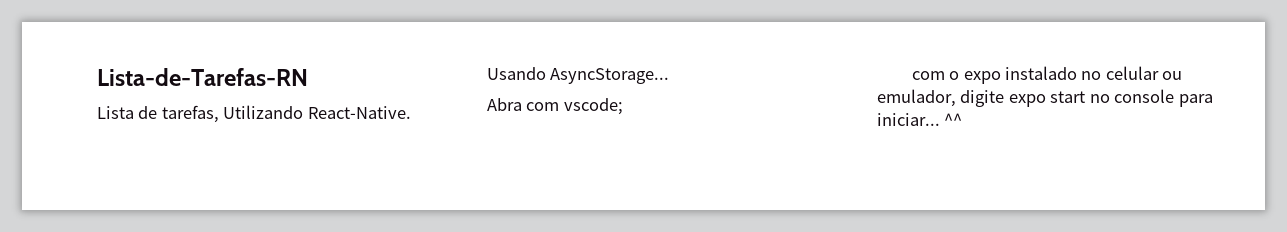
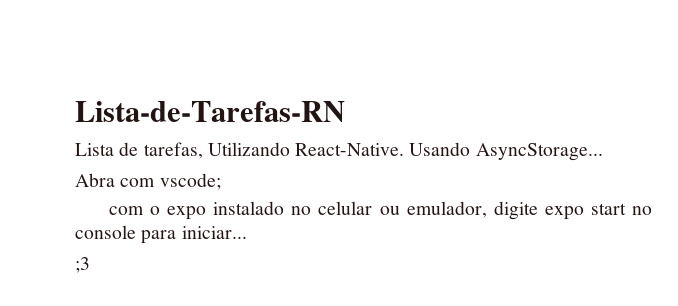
[944,113,963,126] ^^ -> [75,257,90,273] // ;3

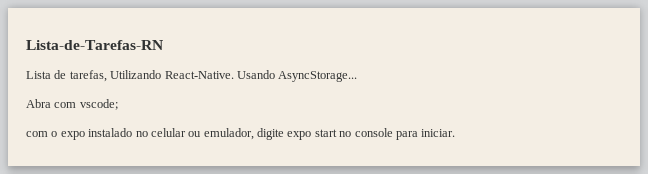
[181,226,247,239] [75,257,90,273] iniciar... // ;3 -> [421,129,456,137] iniciar.

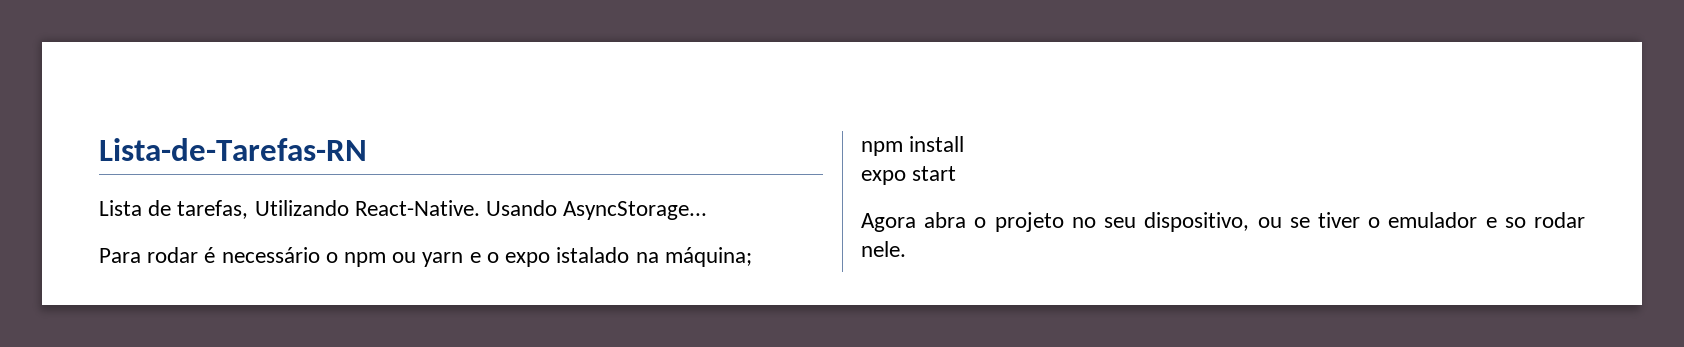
[26,99,118,110] [26,128,456,140] Abra com vscode; // com o expo instalado no celular ou emulador, digite expo start no console para iniciar. -> [99,247,752,267] [861,136,965,156] [861,166,957,185] [861,212,1585,232] [861,241,906,257] Para rodar é necessário o npm ou yarn e o expo istalado na máquina; // npm install // expo start // Agora abra o projeto no seu dispositivo, ou se tiver o emulador e so rodar nele.

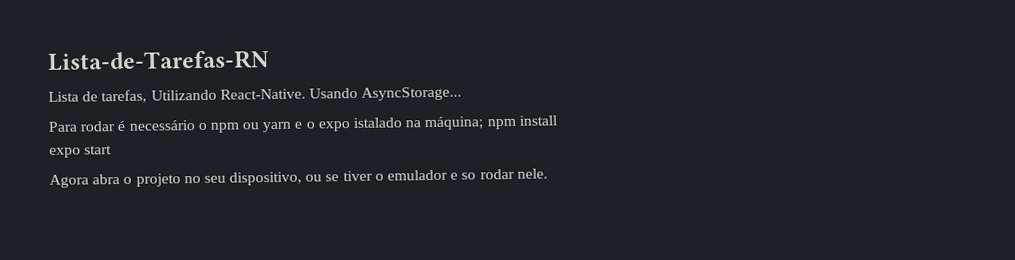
(752, 257) // -> (484, 123) none

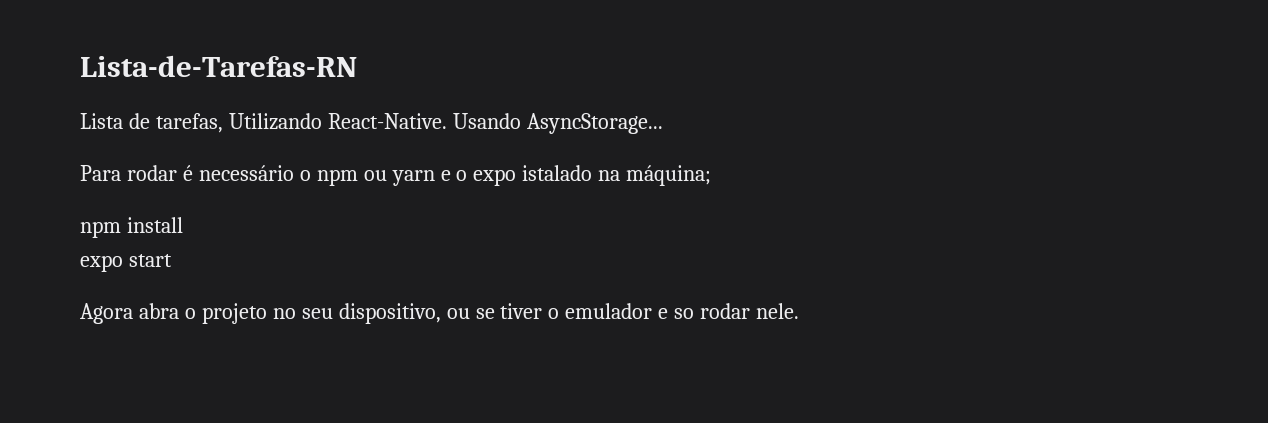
(484, 123) none -> (712, 175) //

